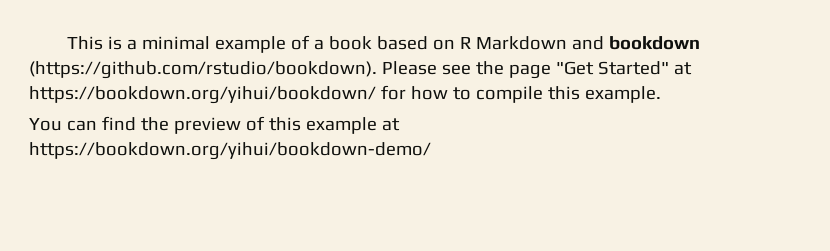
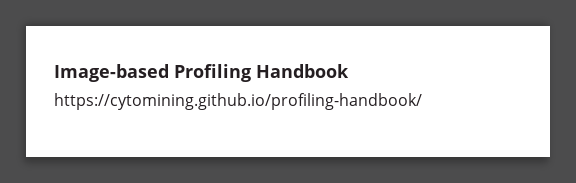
[66,35,700,53] [29,61,692,79] [29,85,661,104] [29,116,400,134] [29,142,431,160] This is a minimal example of a book based on R Markdown and bookdown (https://github.com/rstudio/bookdown). Please see the page "Get Started" at https://bookdown.org/yihui/bookdown/ for how to compile this example. // You can find the preview of this example at https://bookdown.org/yihui/bookdown-demo/ -> [54,64,349,82] [54,93,422,110] Image-based Profiling Handbook // https://cytomining.github.io/profiling-handbook/

